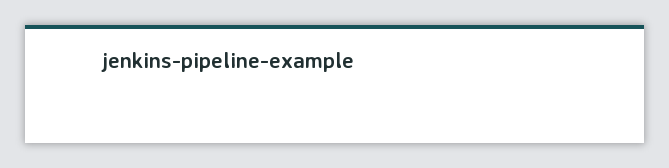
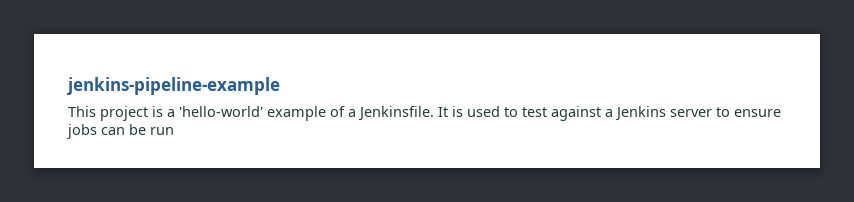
(354, 62) none -> [68,106,781,121] [67,124,174,139] // This project is a 'hello-world' example of a Jenkinsfile. It is used to test against a Jenkins server to ensure jobs can be run

